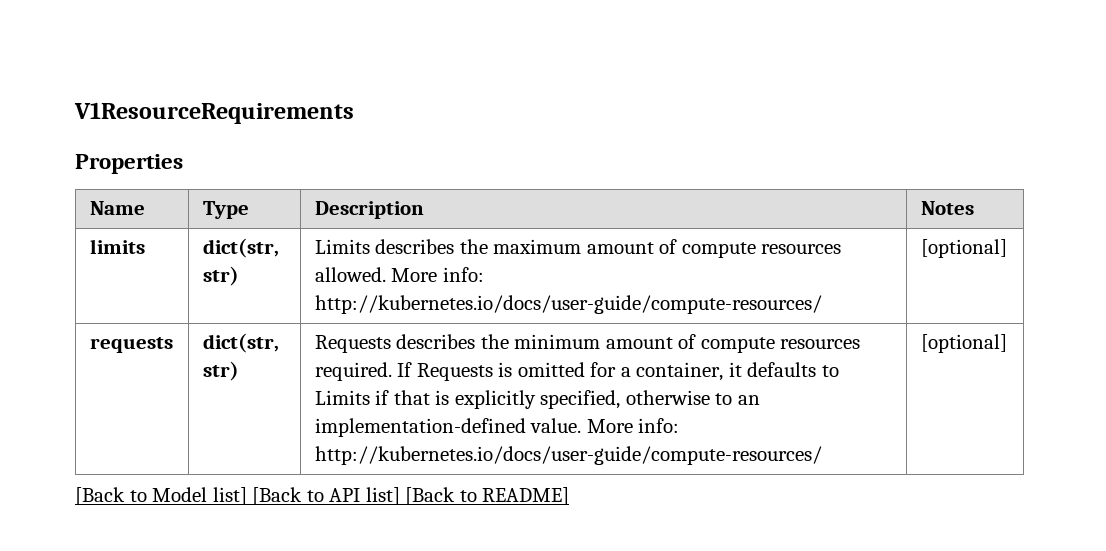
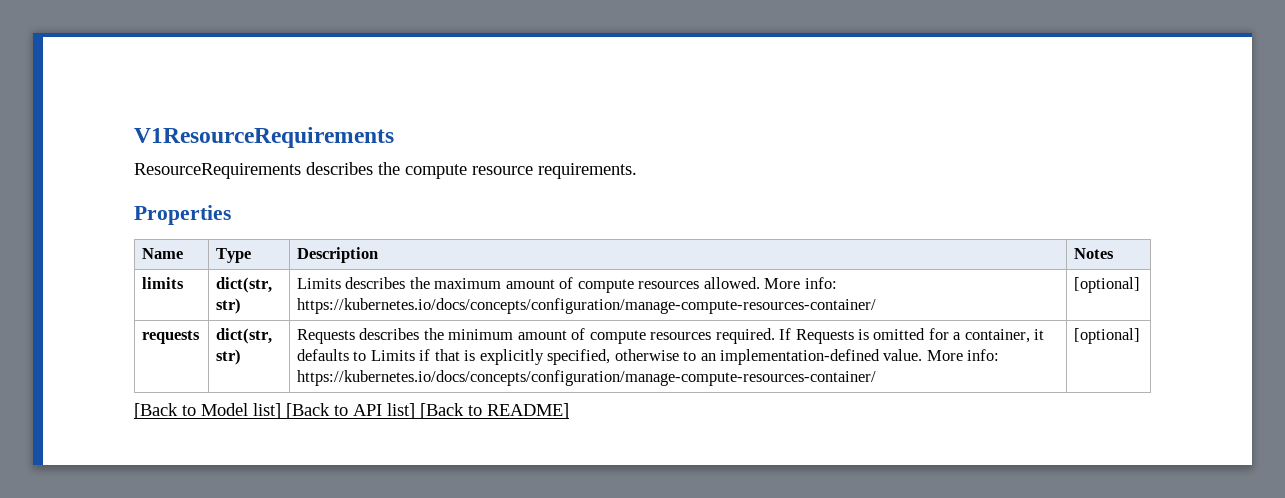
(354, 113) none -> [134,162,637,179] // ResourceRequirements describes the compute resource requirements.
[314,295,822,314] http://kubernetes.io/docs/user-guide/compute-resources/ -> [297,298,877,314] https://kubernetes.io/docs/concepts/configuration/manage-compute-resources-container/
[314,446,822,465] http://kubernetes.io/docs/user-guide/compute-resources/ -> [297,370,877,386] https://kubernetes.io/docs/concepts/configuration/manage-compute-resources-container/

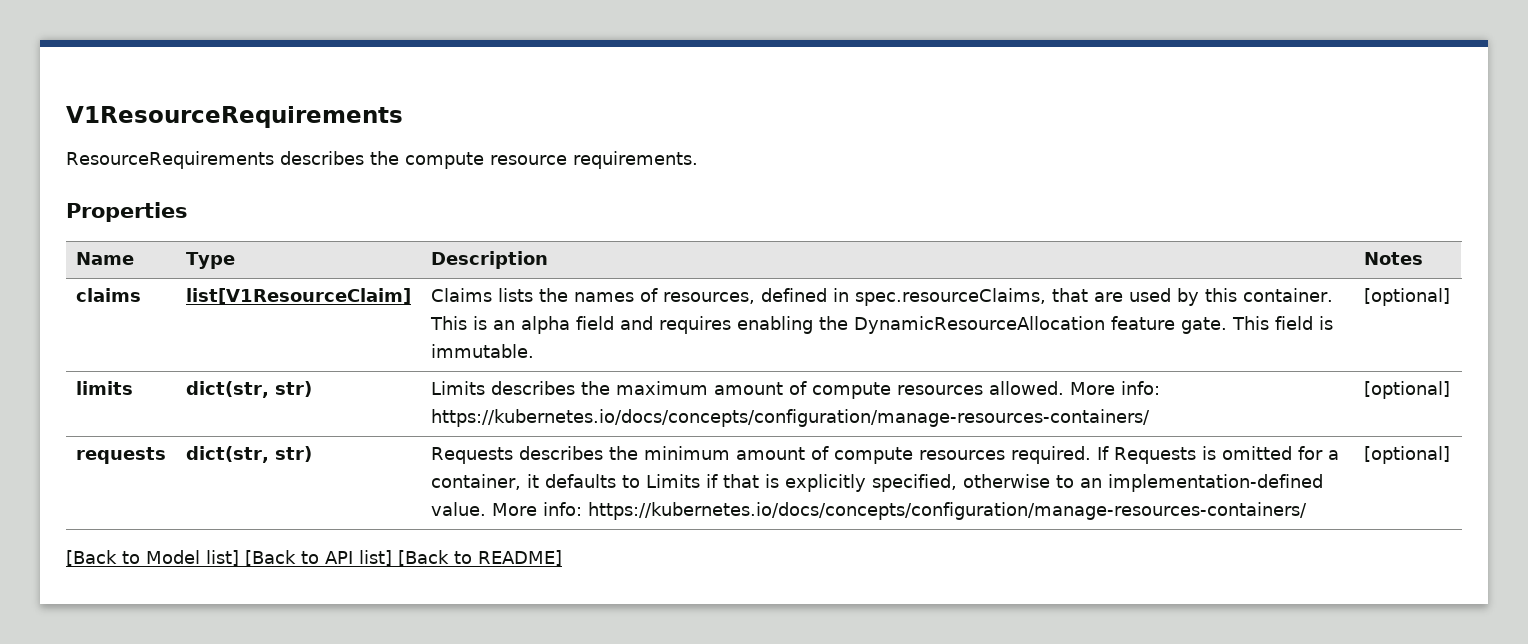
(1115, 253) none -> [75,288,141,302] [185,288,411,304] [430,288,1333,306] [429,316,1333,334] [430,344,534,358] [1363,288,1450,306] // claims | list[V1ResourceClaim] | Claims lists the names of resources, defined in spec.resourceClaims, that are used by this container. This is an alpha field and requires enabling the DynamicResourceAllocation feature gate. This field is immutable. | [optional]
[297,298,877,314] https://kubernetes.io/docs/concepts/configuration/manage-compute-resources-container/ -> [430,409,1150,427] https://kubernetes.io/docs/concepts/configuration/manage-resources-containers/
[297,370,877,386] https://kubernetes.io/docs/concepts/configuration/manage-compute-resources-container/ -> [587,502,1307,520] https://kubernetes.io/docs/concepts/configuration/manage-resources-containers/

